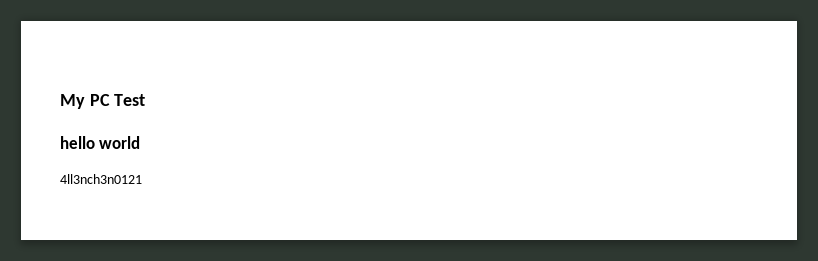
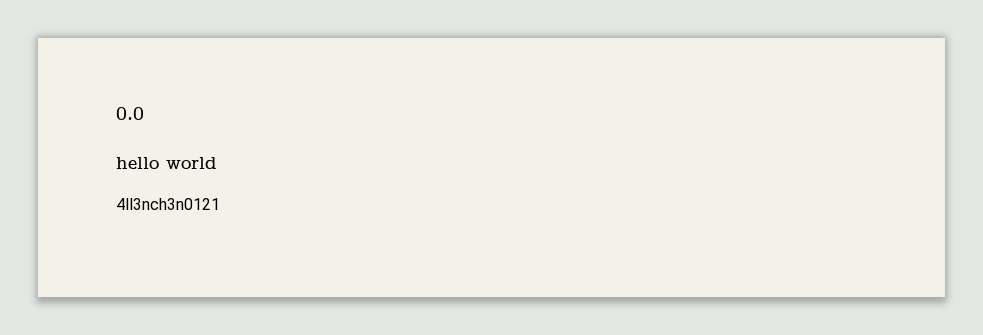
[60,94,146,109] My PC Test -> [116,107,144,120] 0.0

